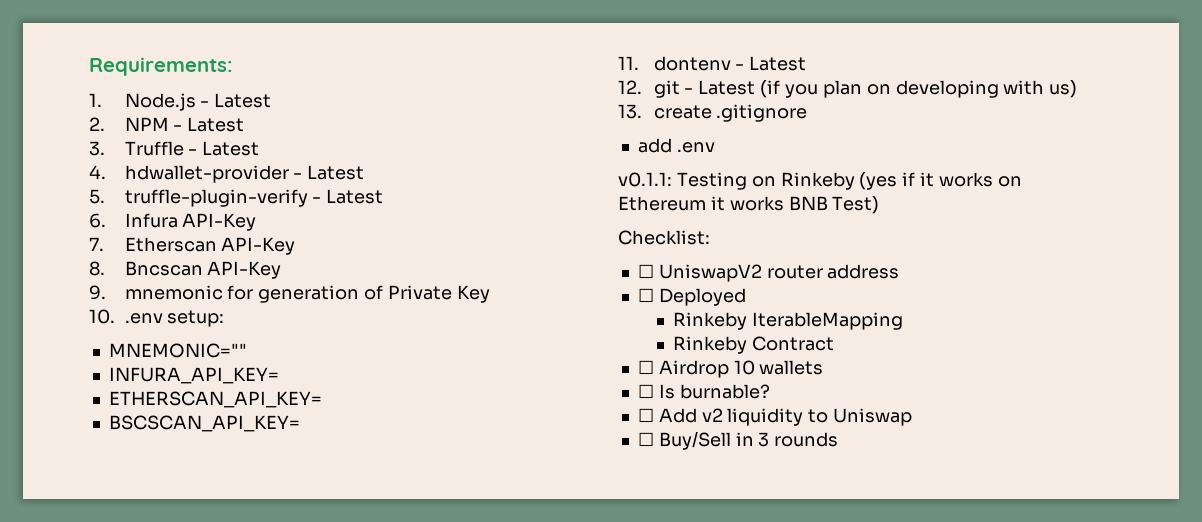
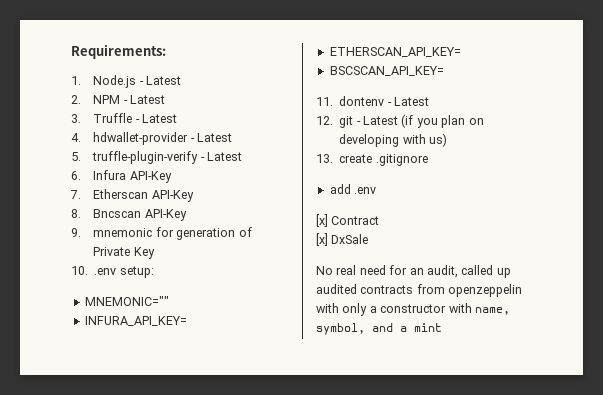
[618,172,1022,190] [618,196,880,214] [618,230,710,245] [637,264,900,282] [637,288,746,306] [673,312,904,330] [673,336,835,354] [637,360,824,378] [637,384,770,399] [637,408,913,426] [637,431,839,450] v0.1.1: Testing on Rinkeby (yes if it works on Ethereum it works BNB Test) // Checklist: // ☐ UniswapV2 router address // ☐ Deployed // Rinkeby IterableMapping // Rinkeby Contract // ☐ Airdrop 10 wallets // ☐ Is burnable? // ☐ Add v2 liquidity to Uniswap // ☐ Buy/Sell in 3 rounds -> [316,214,380,227] [316,233,369,246] [316,265,511,278] [316,284,523,297] [316,303,510,316] [316,323,442,335] [x] Contract // [x] DxSale // No real need for an audit, called up audited contracts from openzeppelin with only a constructor with name, symbol, and a mint

